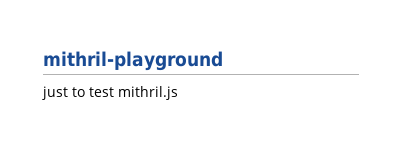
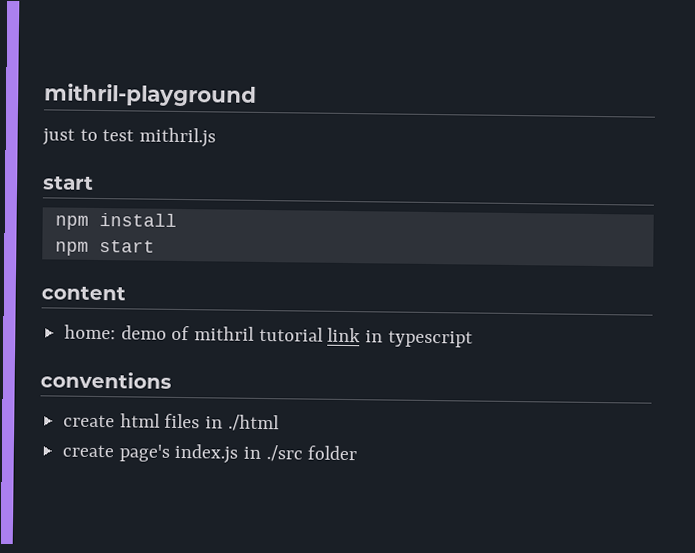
(178, 93) none -> [43,175,94,190] [54,212,177,230] [54,239,155,256] [41,285,126,301] [64,324,473,348] [40,371,172,389] [63,413,280,432] [62,443,358,464] // start // npm install // npm start // content // home: demo of mithril tutorial link in typescript // conventions // create html files in ./html // create page's index.js in ./src folder

